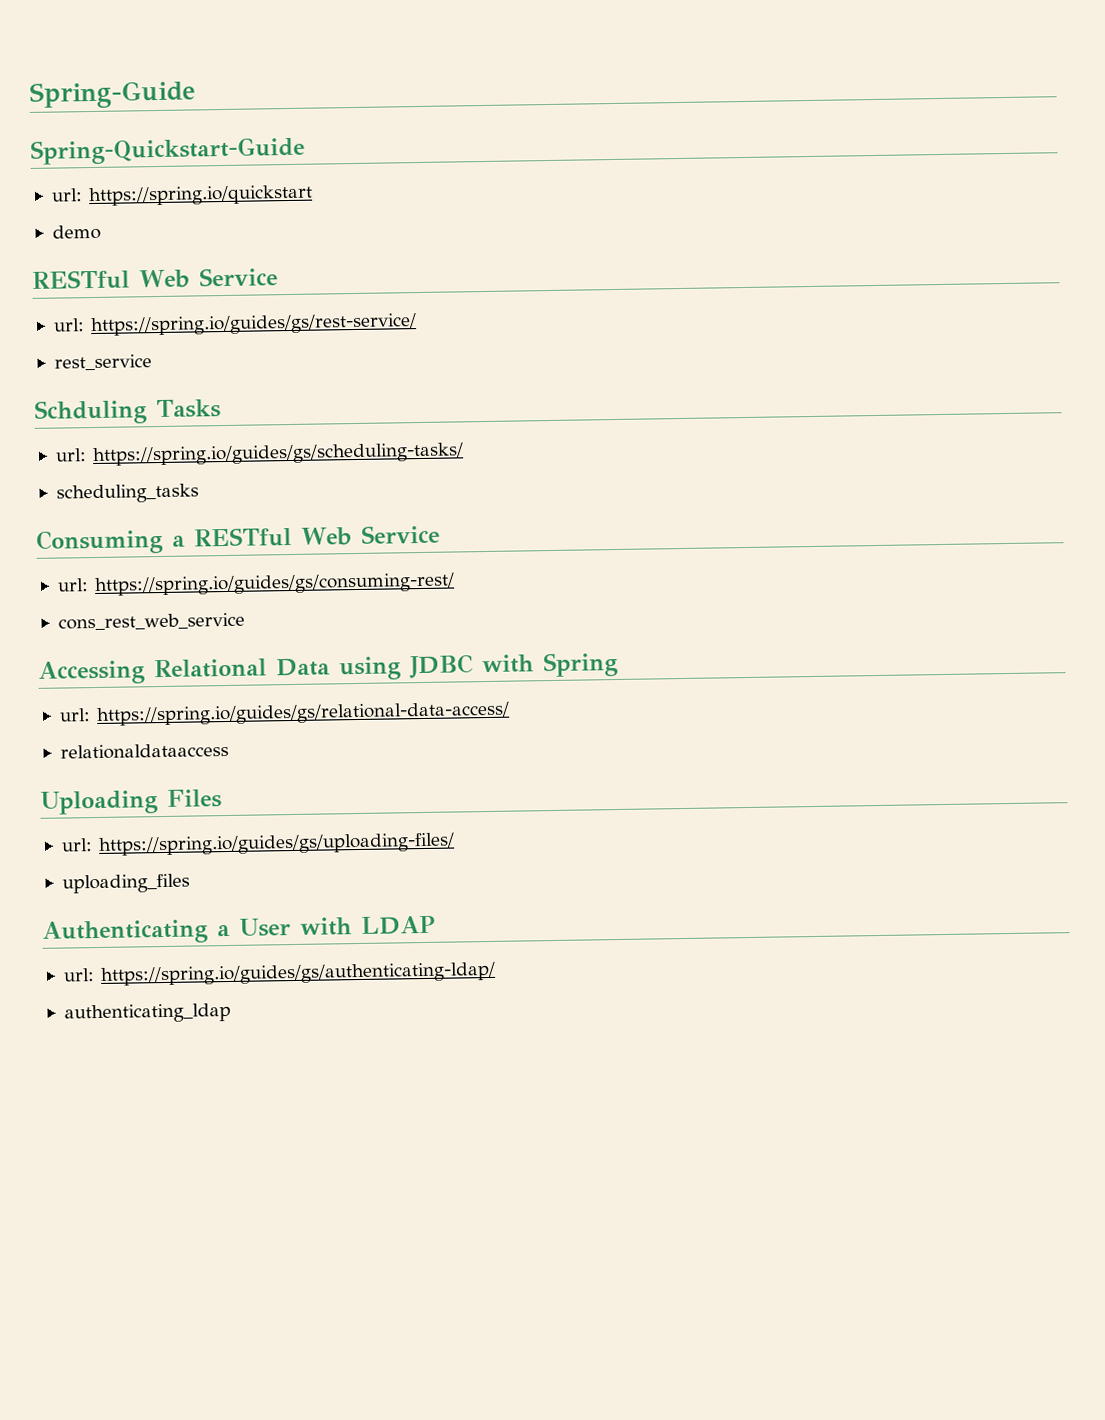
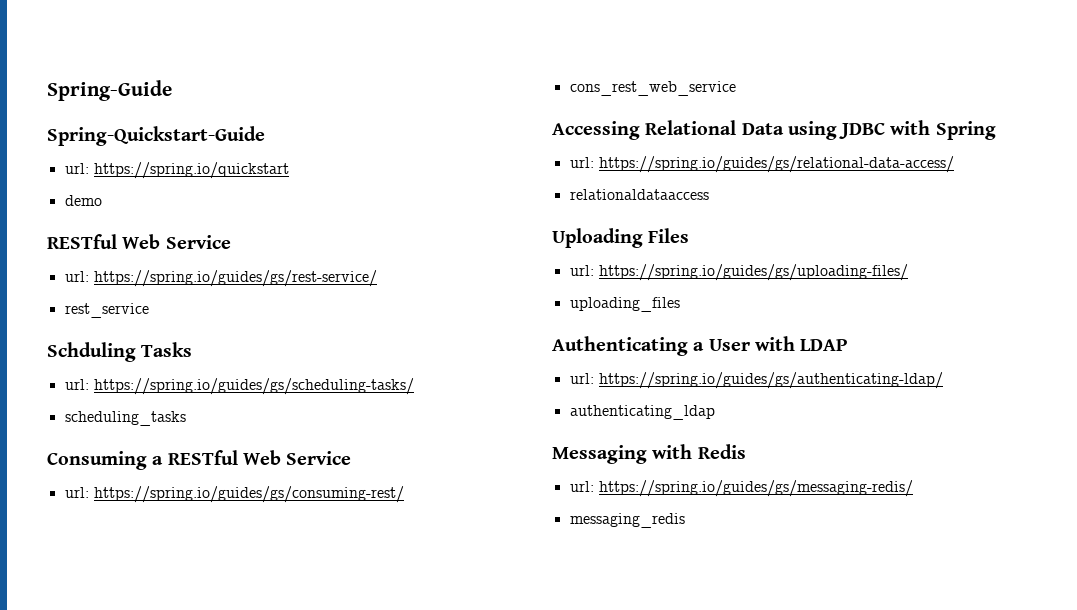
(231, 1013) none -> [552,444,746,464] [569,480,913,497] [569,513,685,528] // Messaging with Redis // url: https://spring.io/guides/gs/messaging-redis/ // messaging_redis

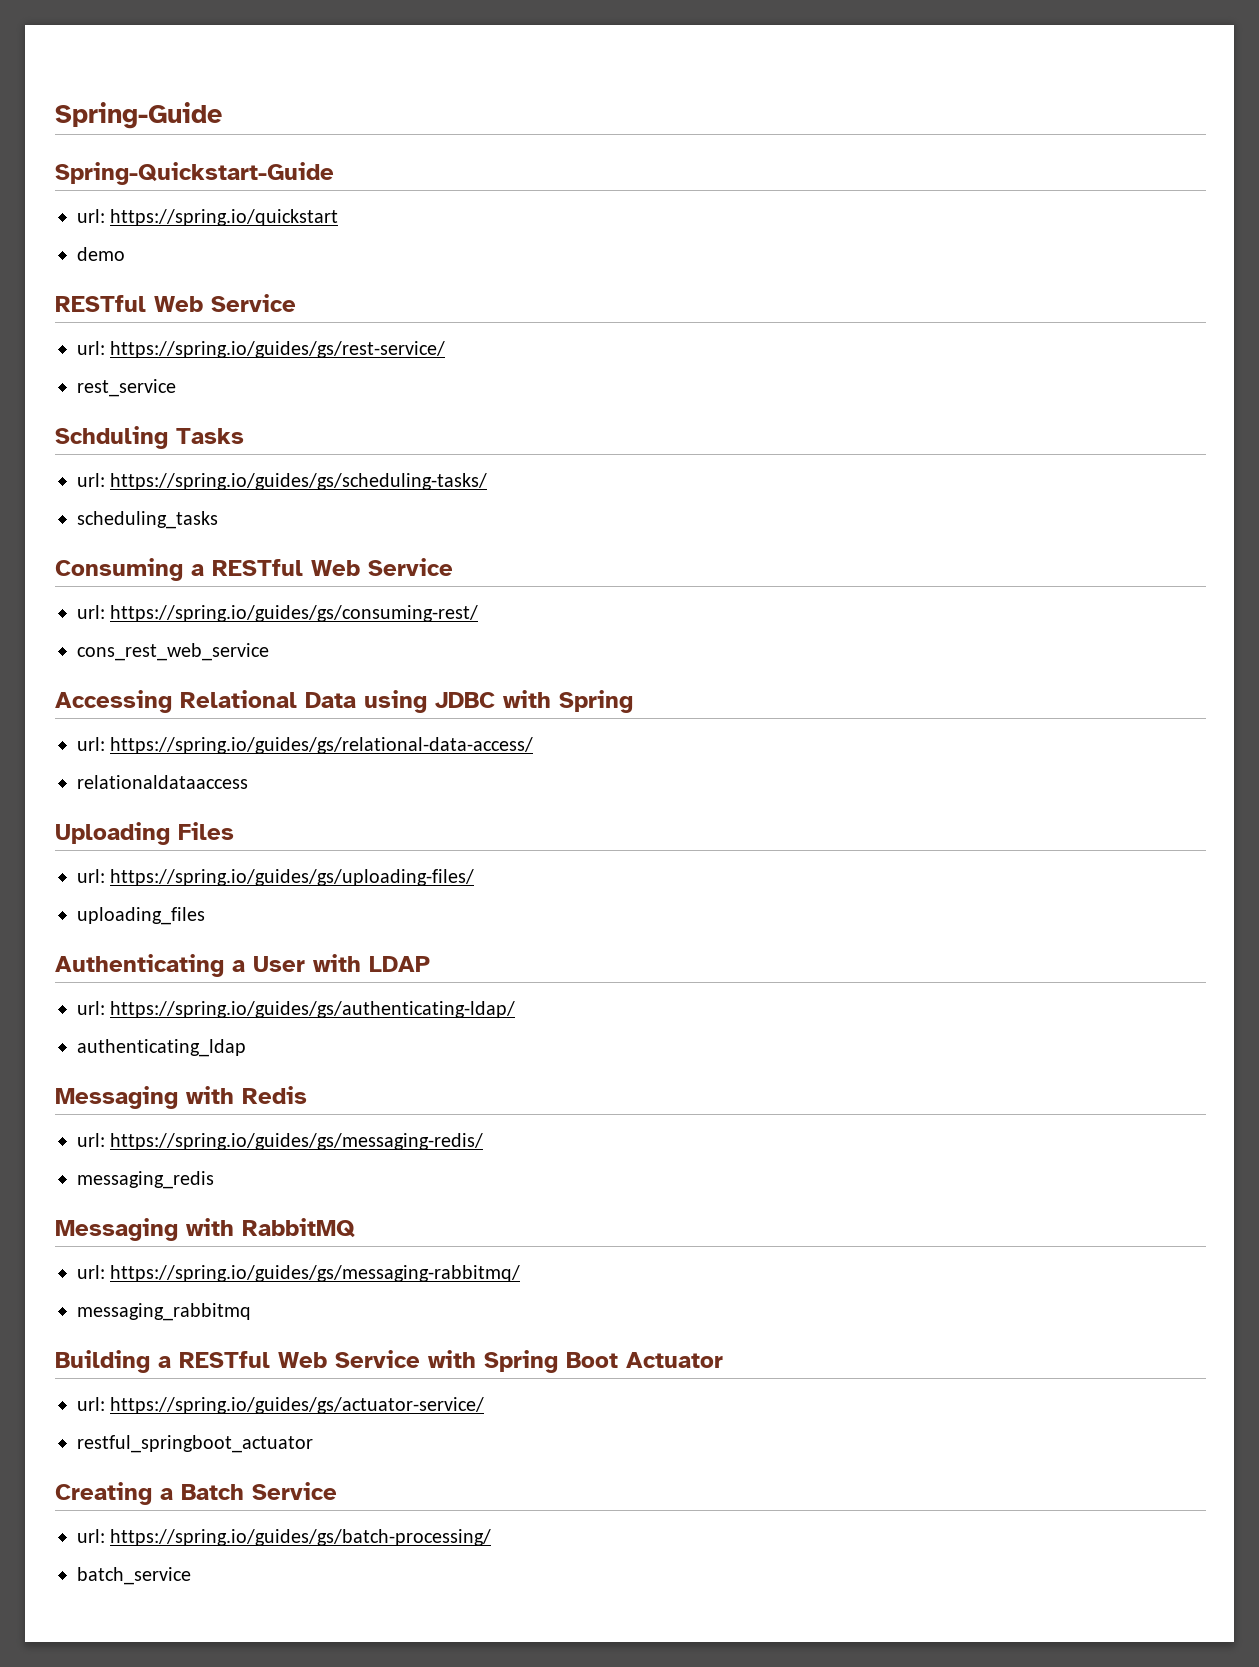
(685, 520) none -> [55,1218,355,1241] [77,1265,521,1282] [77,1303,251,1321] [55,1350,723,1373] [77,1397,485,1414] [77,1435,313,1453] [55,1482,337,1505] [77,1529,492,1546] [77,1567,191,1585] // Messaging with RabbitMQ // url: https://spring.io/guides/gs/messaging-rabbitmq/ // messaging_rabbitmq // Building a RESTful Web Service with Spring Boot Actuator // url: https://spring.io/guides/gs/actuator-service/ // restful_springboot_actuator // Creating a Batch Service // url: https://spring.io/guides/gs/batch-processing/ // batch_service

